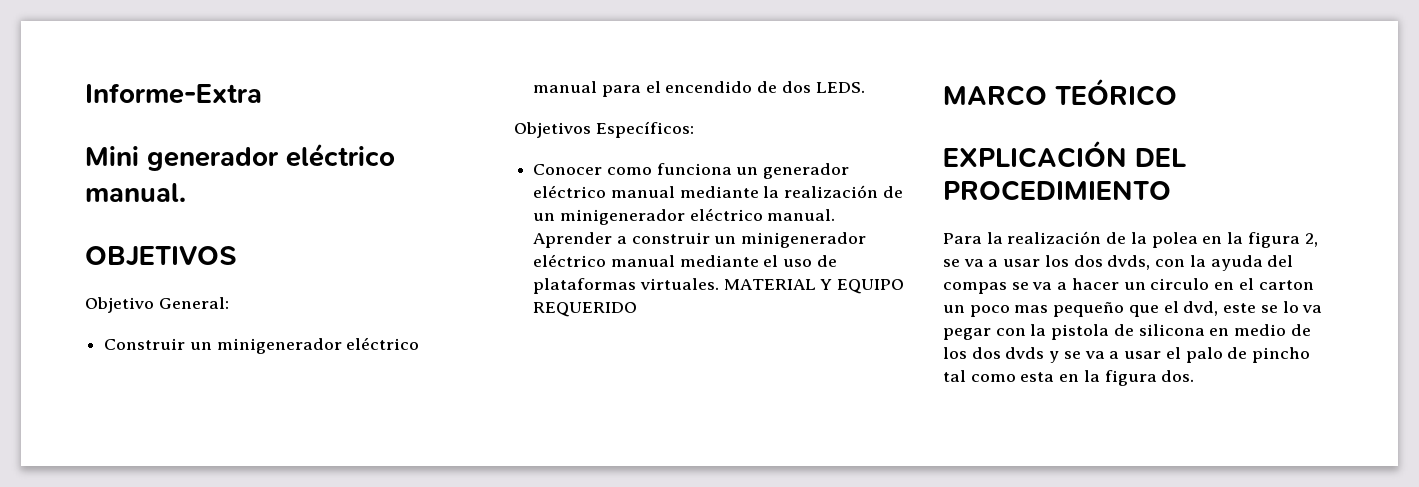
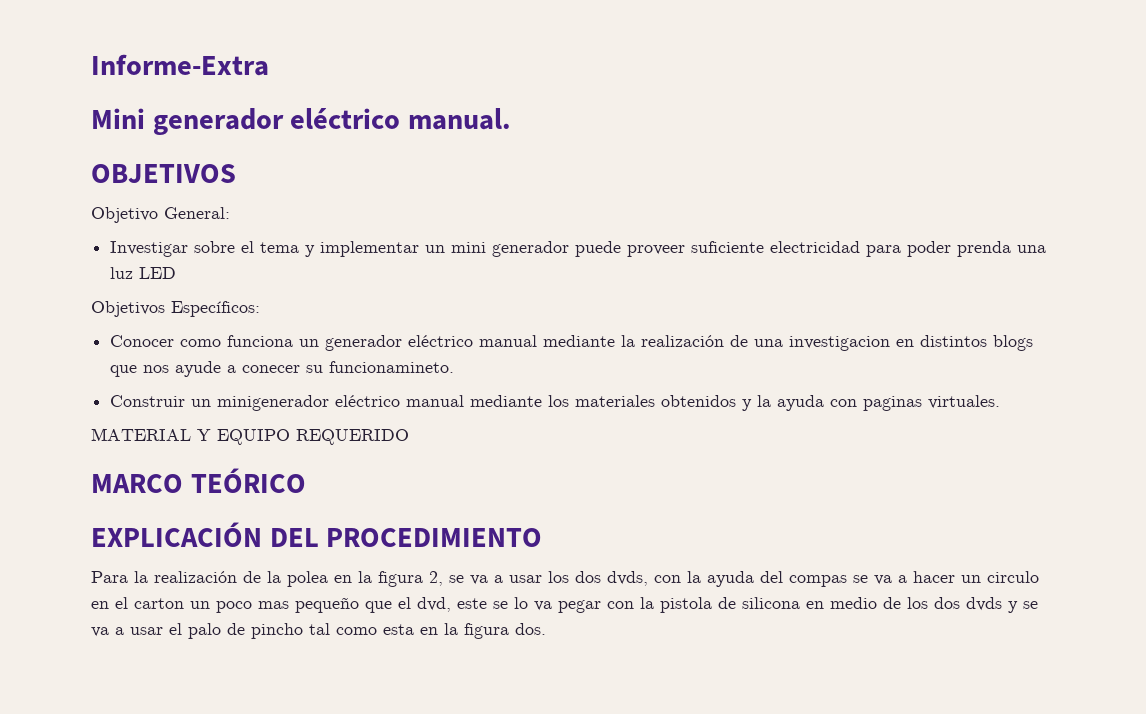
[104,337,420,354] [533,81,865,97] Construir un minigenerador eléctrico manual para el encendido de dos LEDS. -> [110,241,1047,257] [110,267,177,279] Investigar sobre el tema y implementar un mini generador puede proveer suficiente electricidad para poder prenda una luz LED
[533,208,836,225] [533,232,710,248] un minigenerador eléctrico manual. Aprender a construir -> [754,335,1034,351] [110,361,455,377] [110,395,186,407] una investigacion en distintos blogs que nos ayude a conecer su funcionamineto. // Construir
[763,255,837,267] [533,278,637,294] el uso de plataformas -> [548,395,923,411] los materiales obtenidos y la ayuda con paginas
(719, 284) none -> (1001, 402) //

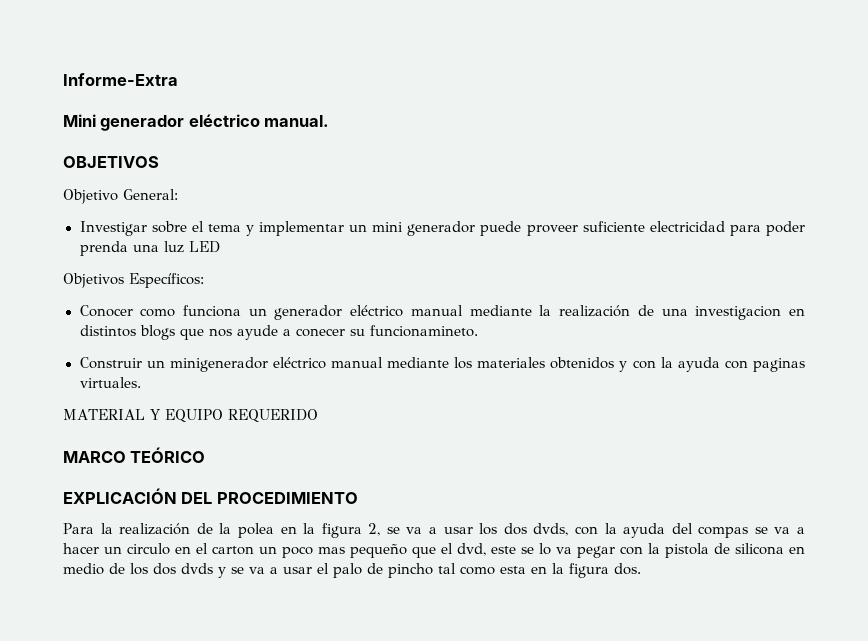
(753, 405) none -> [632,360,656,369] con

